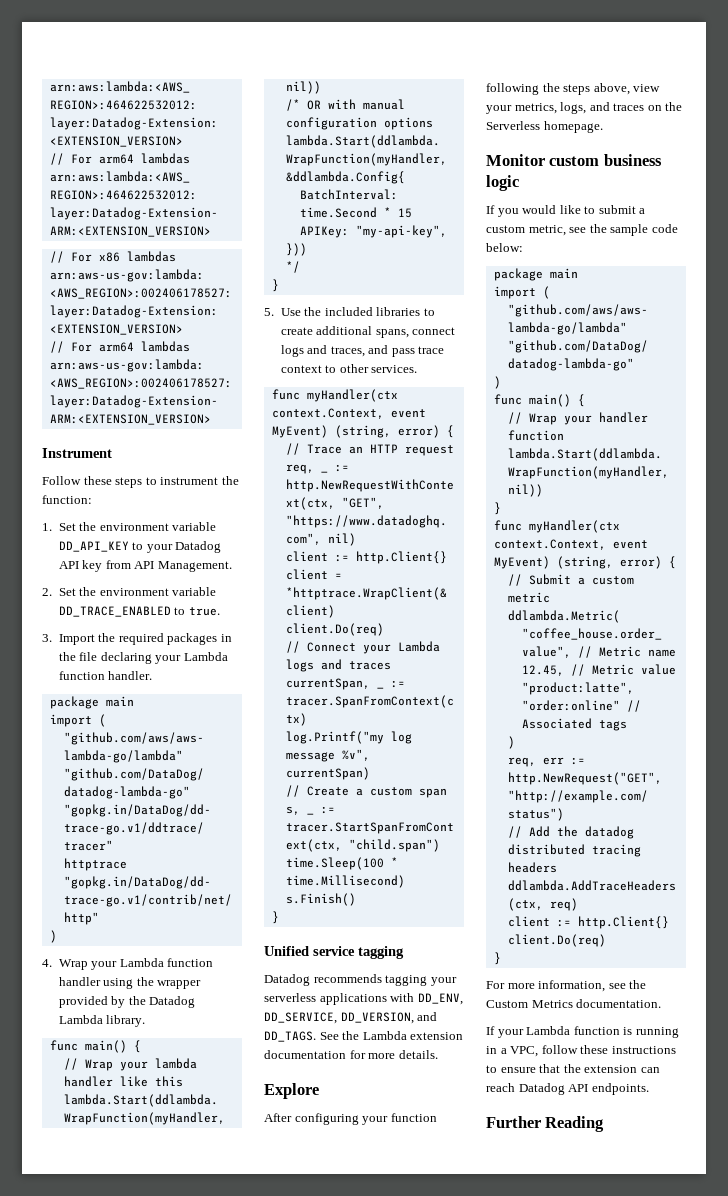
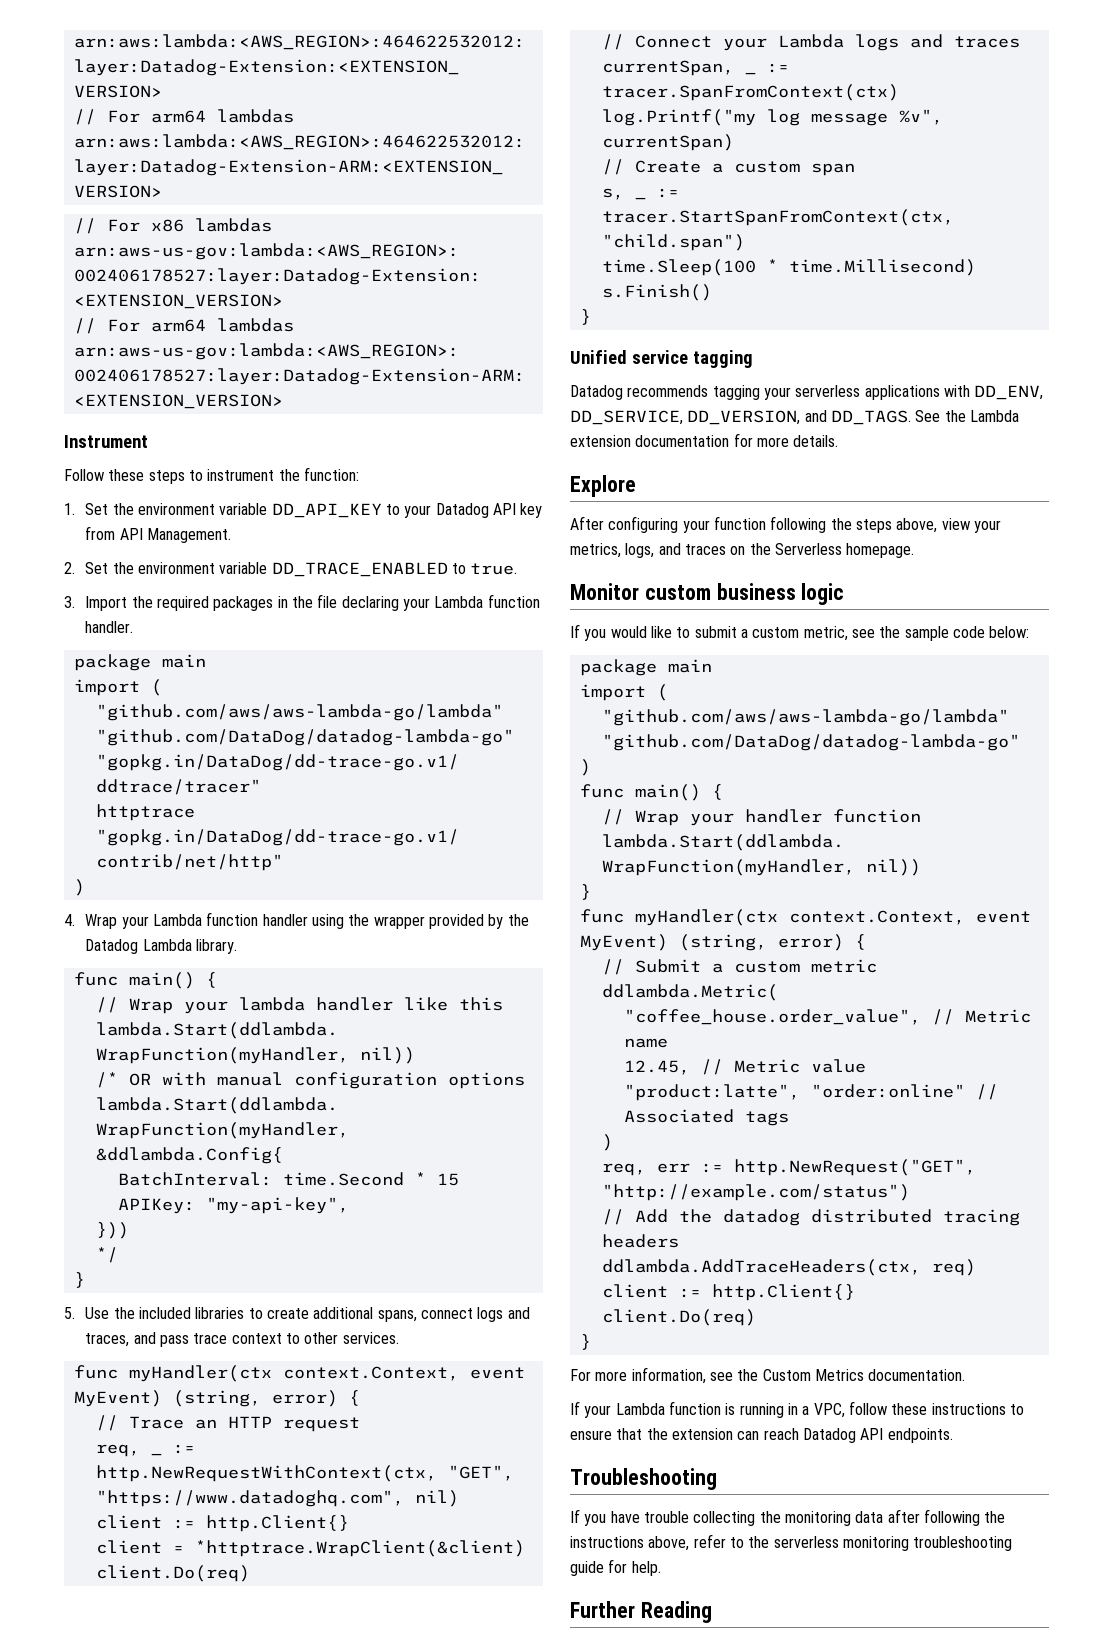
(649, 1089) none -> [570,1468,717,1490] [570,1509,1006,1526] [570,1534,1013,1551] [570,1559,661,1576] // Troubleshooting // If you have trouble collecting the monitoring data after following the instructions above, refer to the serverless monitoring troubleshooting guide for help.

